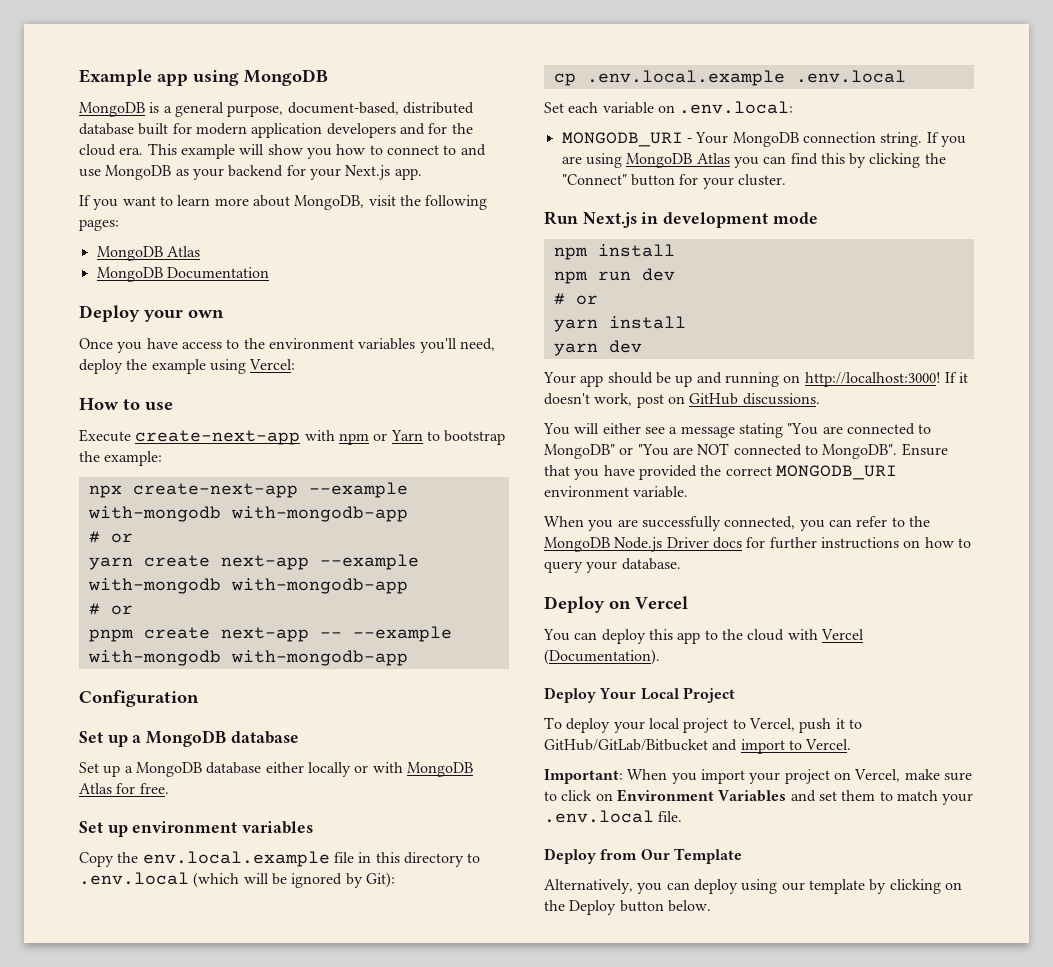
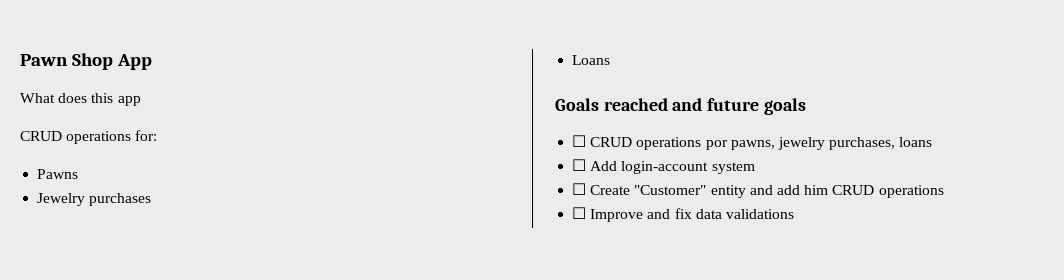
[79,69,328,86] [79,102,474,117] [79,123,473,138] [79,143,486,159] [79,165,422,180] [79,195,488,210] [79,219,119,231] [96,246,200,261] [96,267,269,282] [79,305,224,322] [79,338,495,353] [79,359,296,374] [79,398,173,411] [79,429,506,445] [79,451,163,466] [88,482,408,498] [87,506,408,522] [88,531,133,543] [88,554,419,570] [87,578,408,594] [88,603,133,615] [88,626,452,642] [87,650,408,666] [79,690,199,707] [79,730,299,747] [79,762,473,777] [79,783,169,794] [79,821,314,837] [79,851,481,867] [79,872,395,888] [553,70,906,86] [544,101,794,114] [561,132,966,147] [561,153,946,168] [561,174,786,189] [544,211,818,228] [553,244,675,260] [553,268,675,284] [553,293,598,305] [553,316,686,332] [553,340,642,356] [543,372,969,387] [544,393,820,408] [543,423,932,438] [544,443,948,459] [544,465,897,480] [544,486,689,498] [544,516,930,531] [544,537,971,552] [544,558,681,573] [544,596,688,613] [543,629,864,644] [544,649,660,665] [544,687,735,703] [544,717,862,733] [544,739,852,754] [544,769,972,784] [544,789,974,805] [544,810,683,823] [544,848,742,864] [544,879,962,894] [544,900,711,915] Example app using MongoDB // MongoDB is a general purpose, document-based, distributed database built for modern application developers and for the cloud era. This example will show you how to connect to and use MongoDB as your backend for your Next.js app. // If you want to learn more about MongoDB, visit the following pages: // MongoDB Atlas // MongoDB Documentation // Deploy your own // Once you have access to the environment variables you'll need, deploy the example using Vercel: // How to use // Execute create-next-app with npm or Yarn to bootstrap the example: // npx create-next-app --example with-mongodb with-mongodb-app // # or // yarn create next-app --example with-mongodb with-mongodb-app // # or // pnpm create next-app -- --example with-mongodb with-mongodb-app // Configuration // Set up a MongoDB database // Set up a MongoDB database either locally or with MongoDB Atlas for free. // Set up environment variables // Copy the env.local.example file in this directory to .env.local (which will be ignored by Git): // cp .env.local.example .env.local // Set each variable on .env.local: // MONGODB_URI - Your MongoDB connection string. If you are using MongoDB Atlas you can find this by clicking the "Connect" button for your cluster. // Run Next.js in development mode // npm install // npm run dev // # or // yarn install // yarn dev // Your app should be up and running on http://localhost:3000! If it doesn't work, post on GitHub discussions. // You will either see a message stating "You are connected to MongoDB" or "You are NOT connected to MongoDB". Ensure that you have provided the correct MONGODB_URI environment variable. // When you are successfully connected, you can refer to the MongoDB Node.js Driver docs for further instructions on how to query your database. // Deploy on Vercel // You can deploy this app to the cloud with Vercel (Documentation). // Deploy Your Local Project // To deploy your local project to Vercel, push it to GitHub/GitLab/Bitbucket and import to Vercel. // Important: When you import your project on Vercel, make sure to click on Environment Variables and set them to match your .env.local file. // Deploy from Our Template // Alternatively, you can deploy using our template by clicking on the Deploy button below. -> [20,53,152,70] [20,93,141,106] [20,130,158,144] [37,169,79,179] [37,193,152,206] [572,55,611,65] [555,98,806,115] [572,135,933,150] [572,159,755,174] [572,183,944,198] [572,207,794,222] Pawn Shop App // What does this app // CRUD operations for: // Pawns // Jewelry purchases // Loans // Goals reached and future goals // ☐ CRUD operations por pawns, jewelry purchases, loans // ☐ Add login-account system // ☐ Create "Customer" entity and add him CRUD operations // ☐ Improve and fix data validations

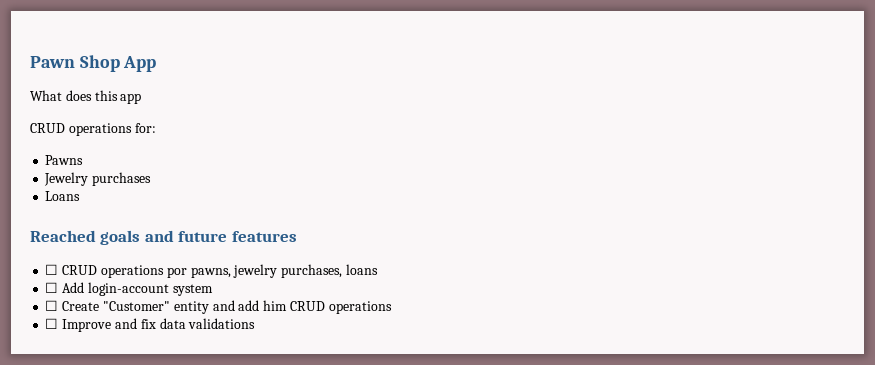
[555,98,668,111] Goals reached -> [30,230,141,245] Reached goals
[763,98,806,115] goals -> [231,231,297,242] features

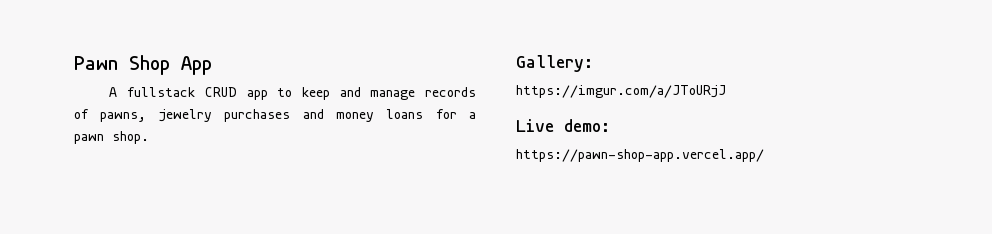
[30,90,142,104] [30,123,156,136] [45,155,84,165] [44,172,152,186] [45,191,81,201] [30,230,297,245] [45,264,378,278] [45,282,213,296] [45,300,392,314] [45,318,256,332] What does this app // CRUD operations for: // Pawns // Jewelry purchases // Loans // Reached goals and future features // ☐ CRUD operations por pawns, jewelry purchases, loans // ☐ Add login-account system // ☐ Create "Customer" entity and add him CRUD operations // ☐ Improve and fix data validations -> [109,87,476,100] [74,109,476,122] [74,131,149,144] [516,55,593,72] [516,85,726,98] [516,119,610,132] [516,149,764,162] A fullstack CRUD app to keep and manage records of pawns, jewelry purchases and money loans for a pawn shop. // Gallery: // https://imgur.com/a/JToURjJ // Live demo: // https://pawn-shop-app.vercel.app/

